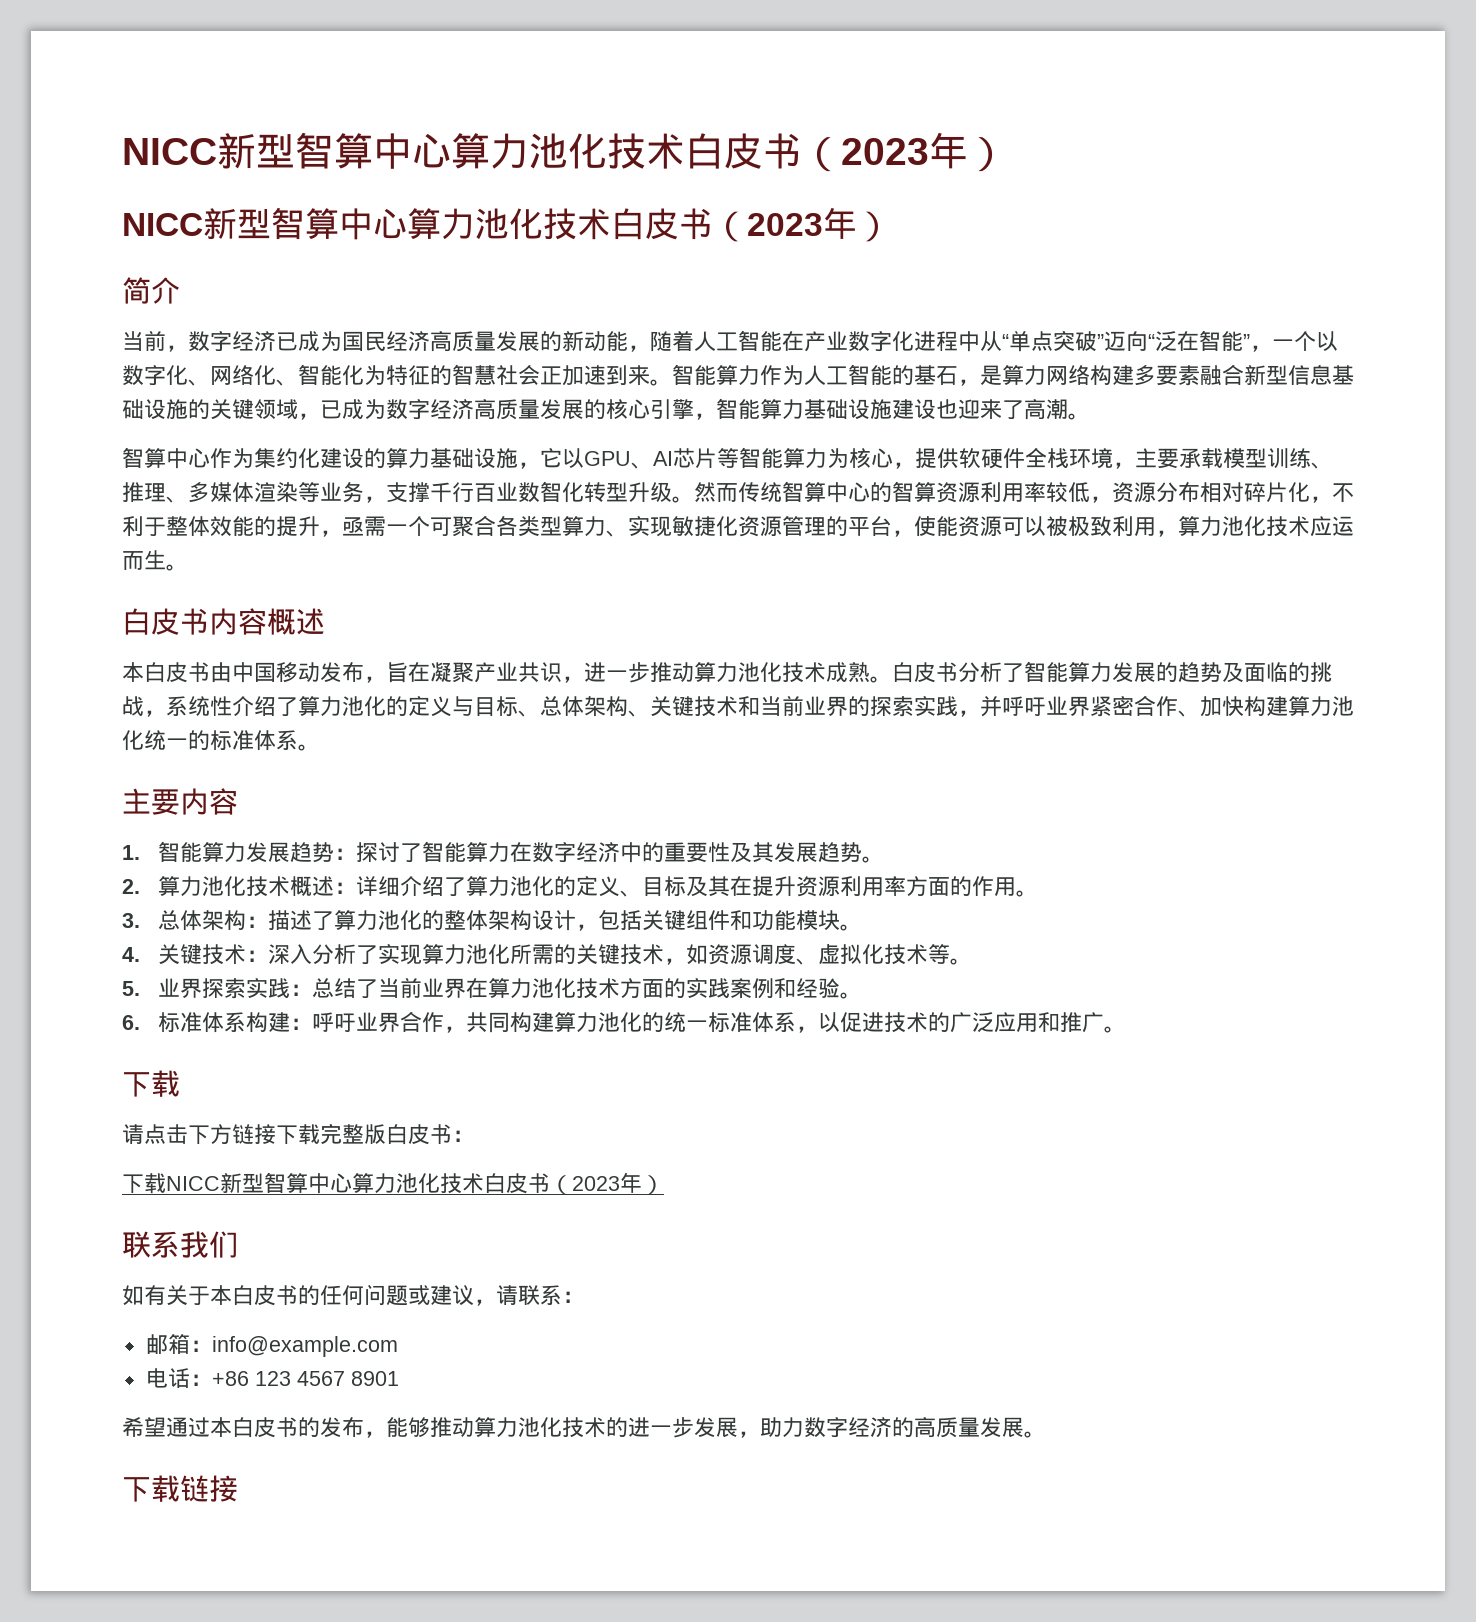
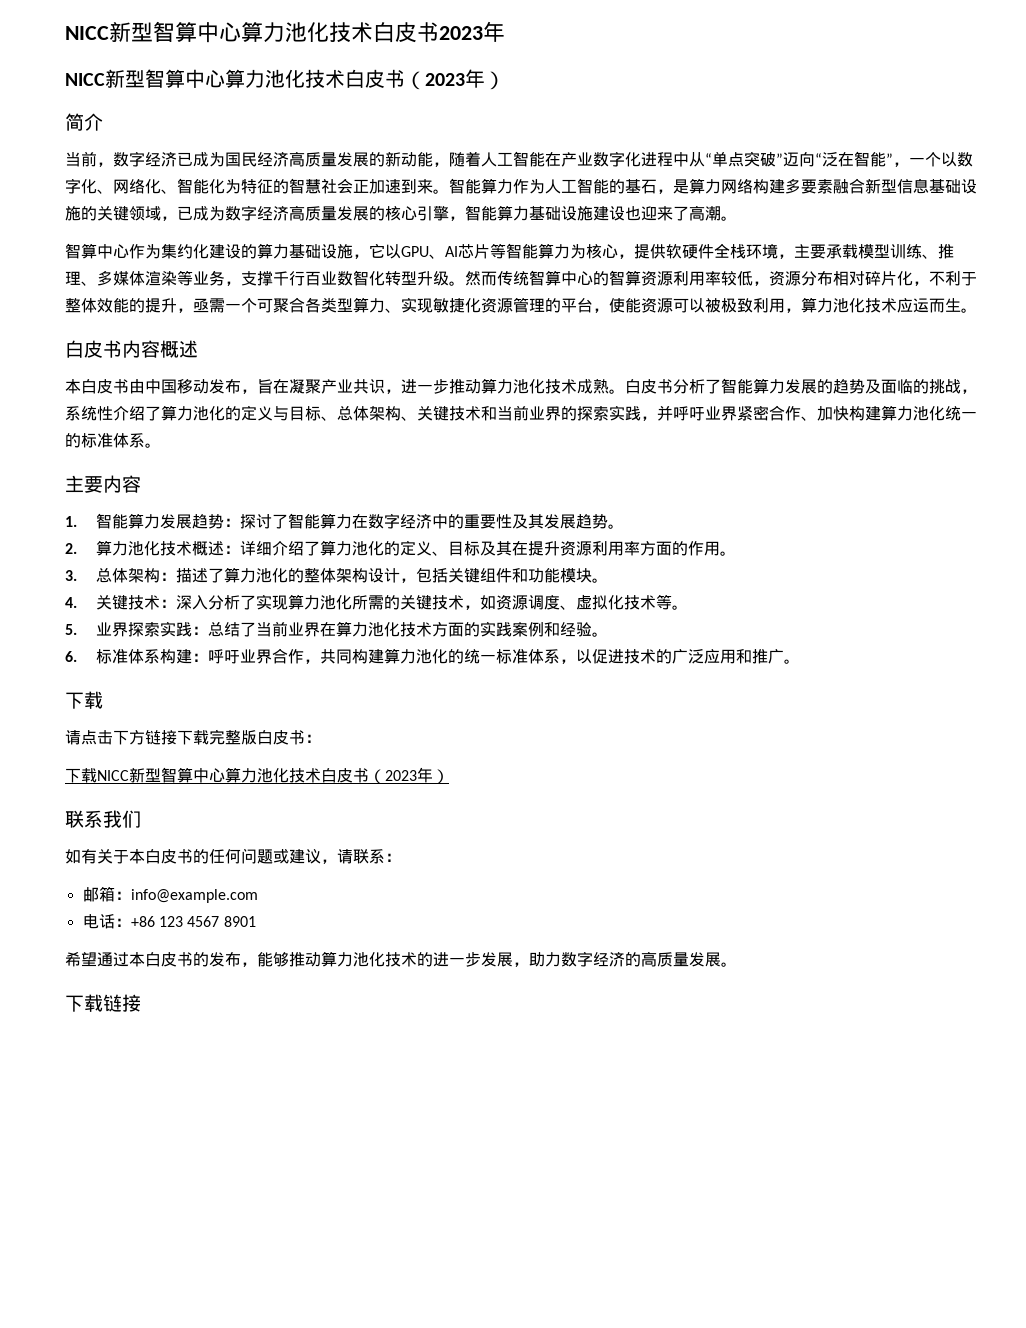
[122,132,1007,172] NICC新型智算中心算力池化技术白皮书（2023年） -> [65,21,505,43] NICC新型智算中心算力池化技术白皮书2023年

